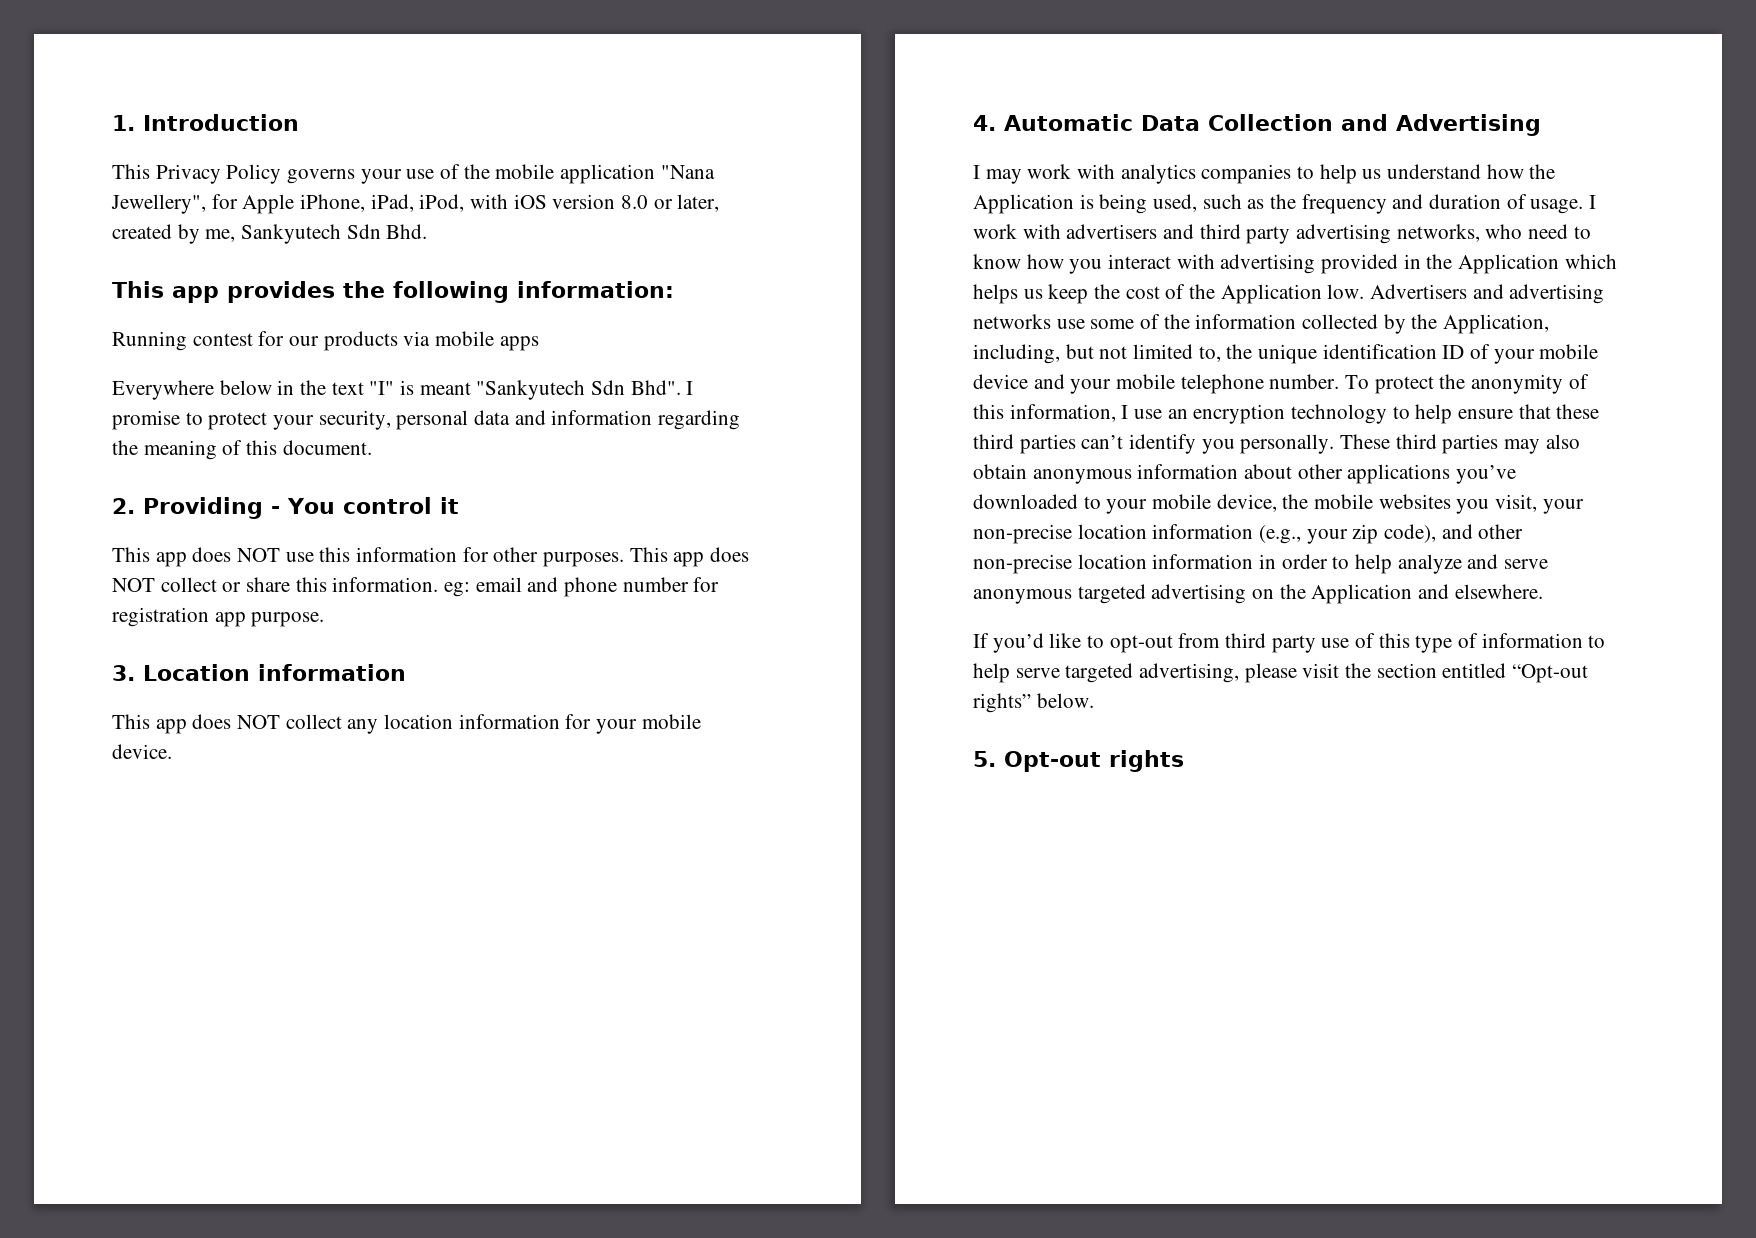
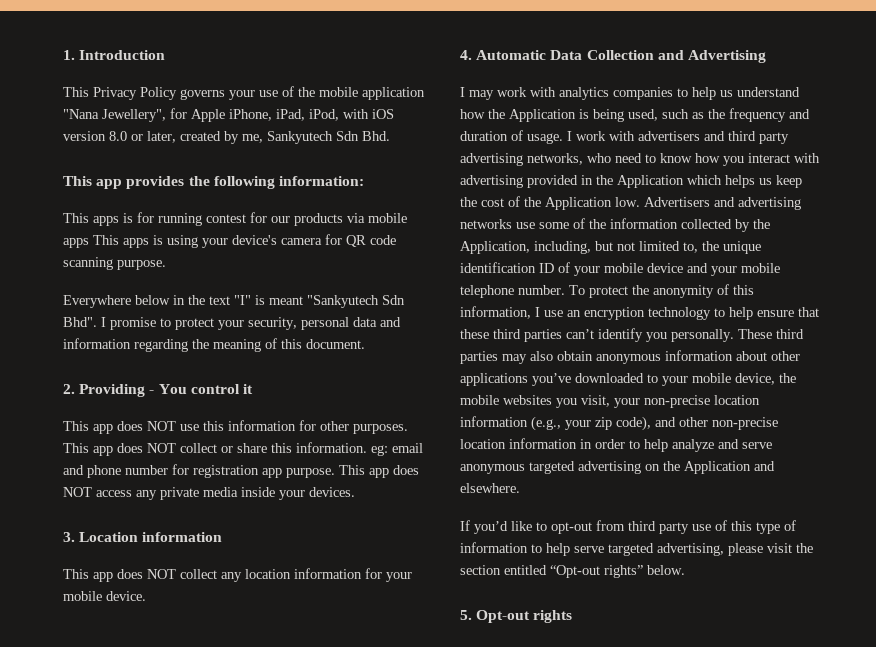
[112,331,187,351] Running -> [63,212,202,226] This apps is for running
(539, 343) none -> [93,234,396,248] [63,257,166,270] This apps is using your device's camera for QR code scanning purpose.
(325, 619) none -> [339,465,419,478] [63,487,355,500] This app does NOT access any private media inside your devices.

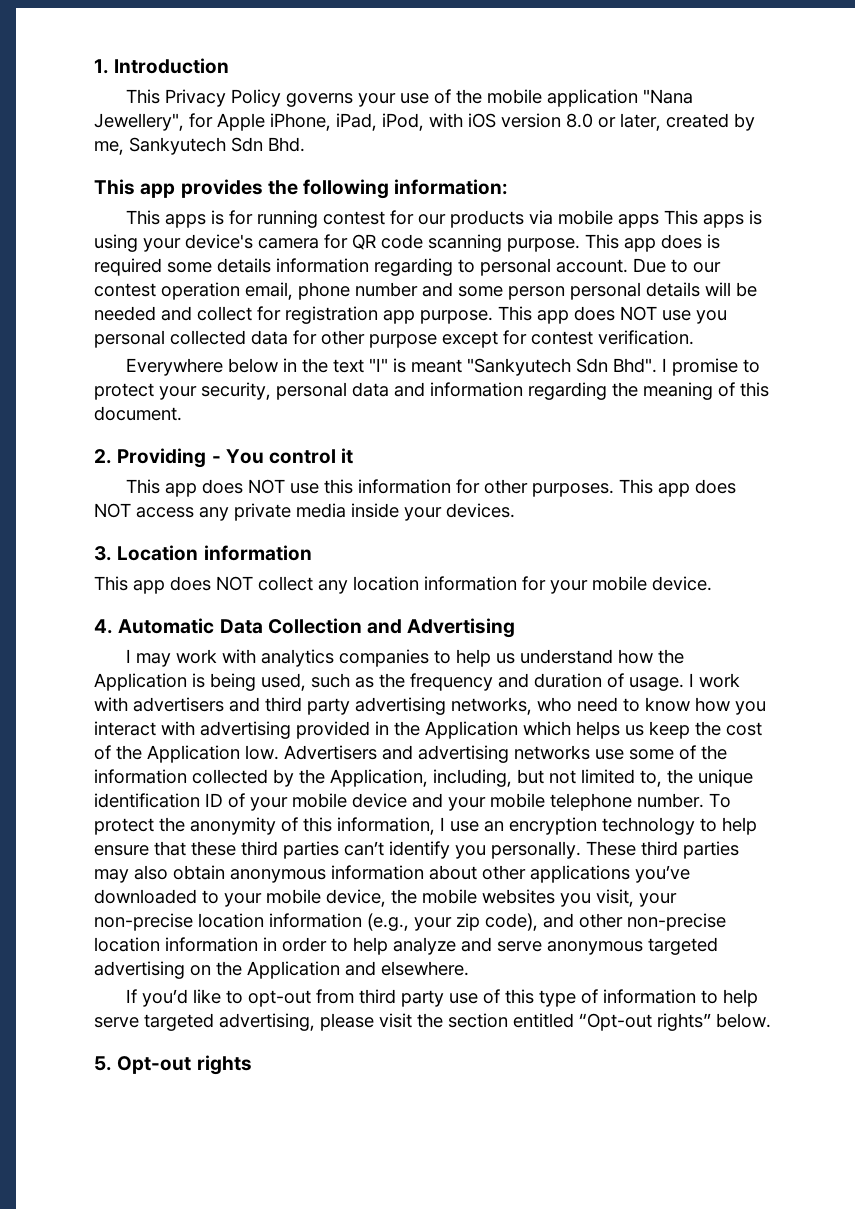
(166, 265) none -> [585,234,720,252] [94,258,721,276] [94,282,757,300] [94,306,727,324] [94,330,694,348] This app does is required some details information regarding to personal account. Due to our contest operation email, phone number and some person personal details will be needed and collect for registration app purpose. This app does NOT use you personal collected data for other purpose except for contest verification.
[180,442,423,456] [63,464,419,478] [63,487,92,497] collect or share this information. eg: email and phone number for registration app purpose. This app does NOT -> (131, 510) none

